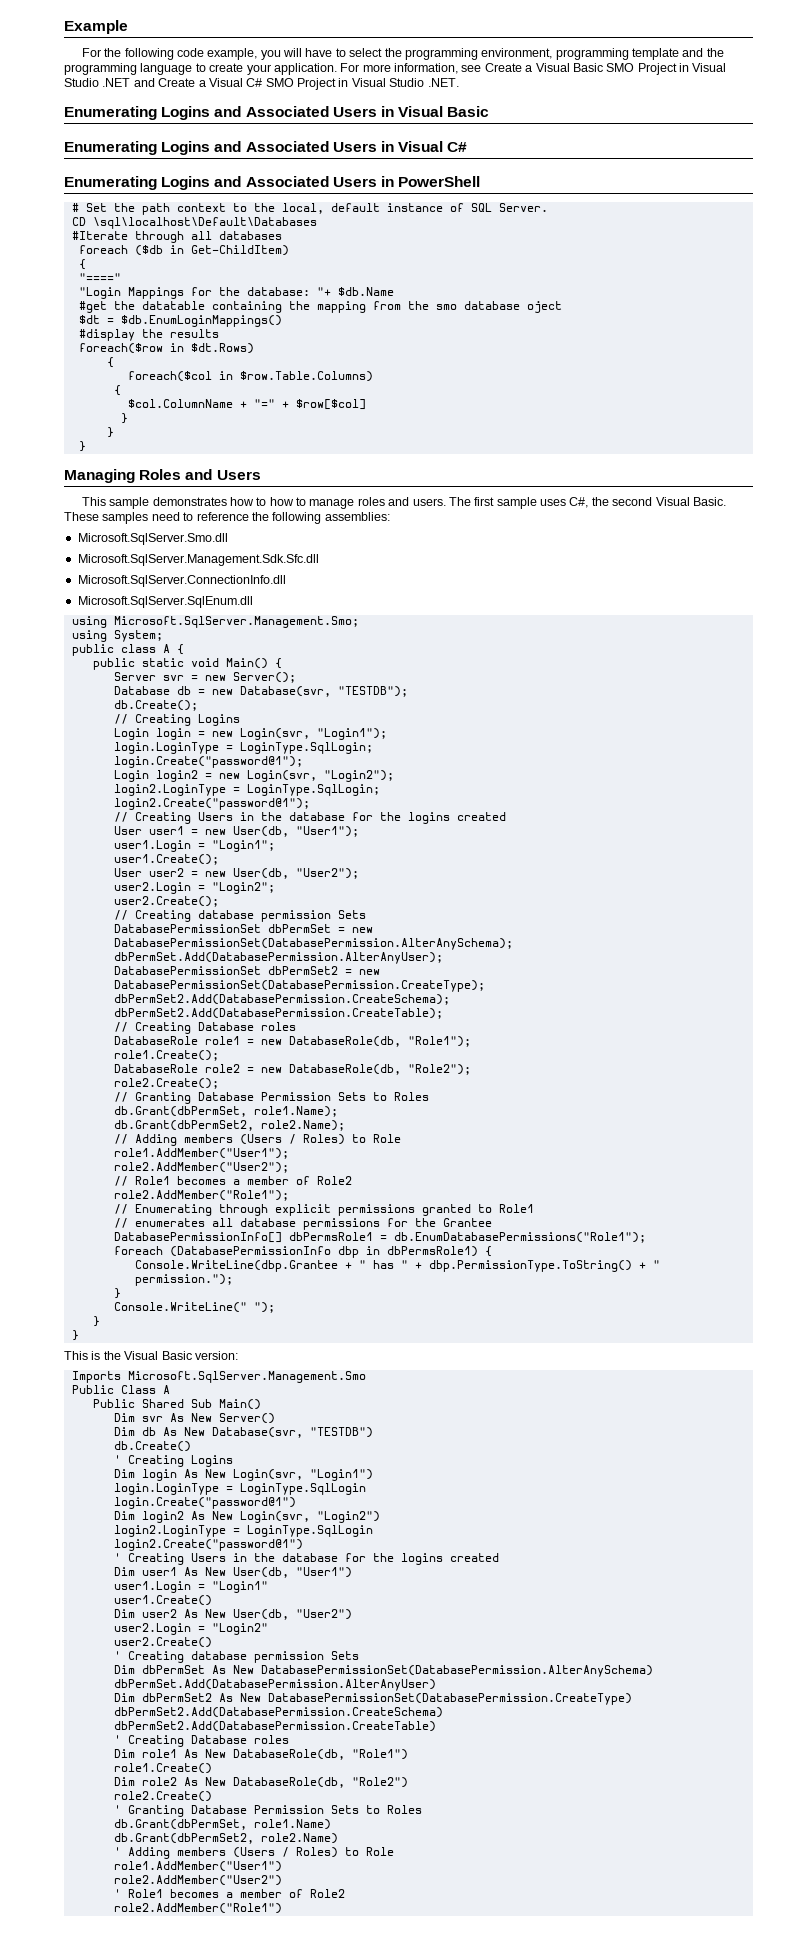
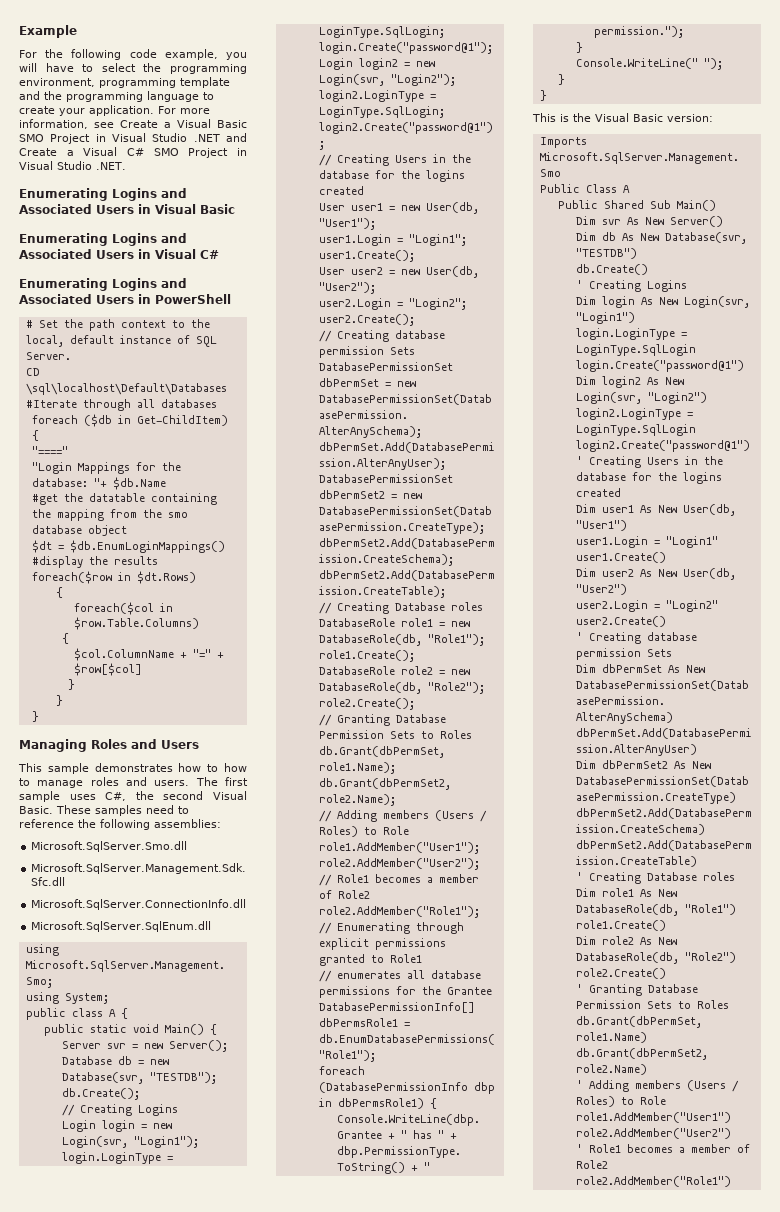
[526,301,562,313] oject -> [87,525,127,536] object

